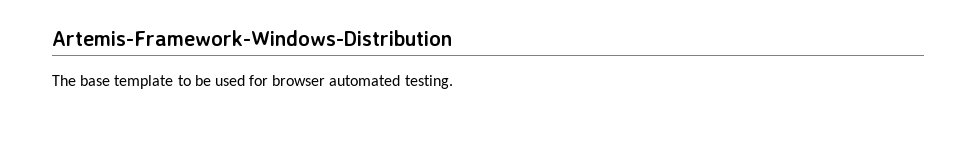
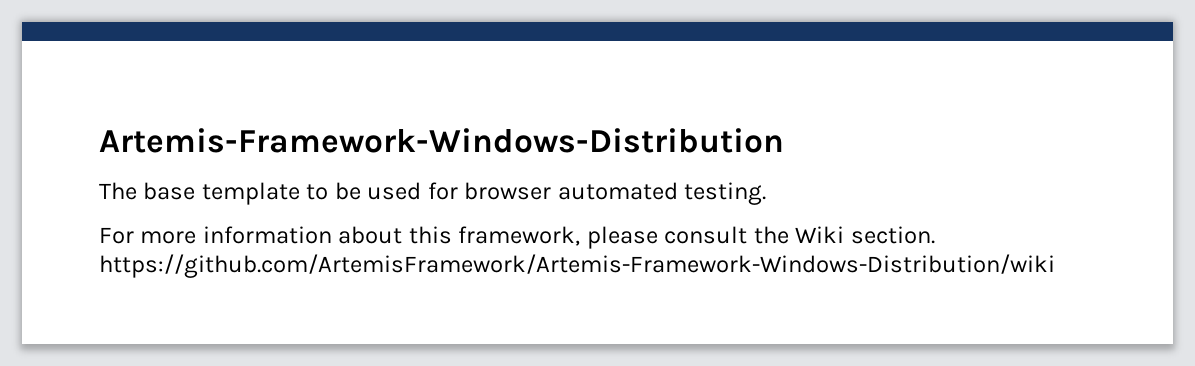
(453, 82) none -> [99,226,935,249] [99,254,1055,278] // For more information about this framework, please consult the Wiki section. https://github.com/ArtemisFramework/Artemis-Framework-Windows-Distribution/wiki

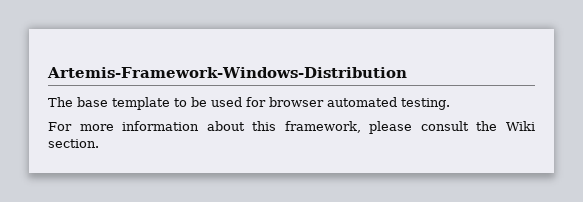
[99,254,1055,278] https://github.com/ArtemisFramework/Artemis-Framework-Windows-Distribution/wiki -> (99, 143) none

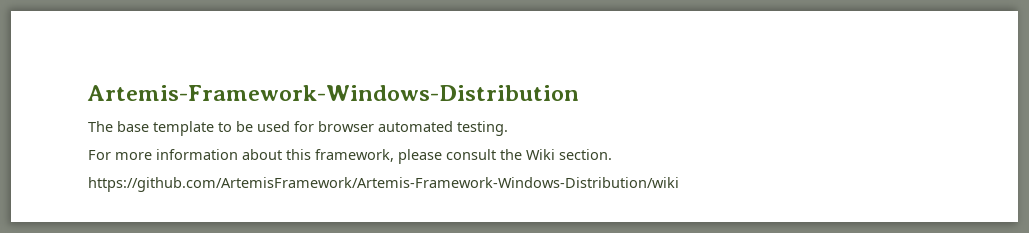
(99, 143) none -> [88,177,679,192] // https://github.com/ArtemisFramework/Artemis-Framework-Windows-Distribution/wiki

